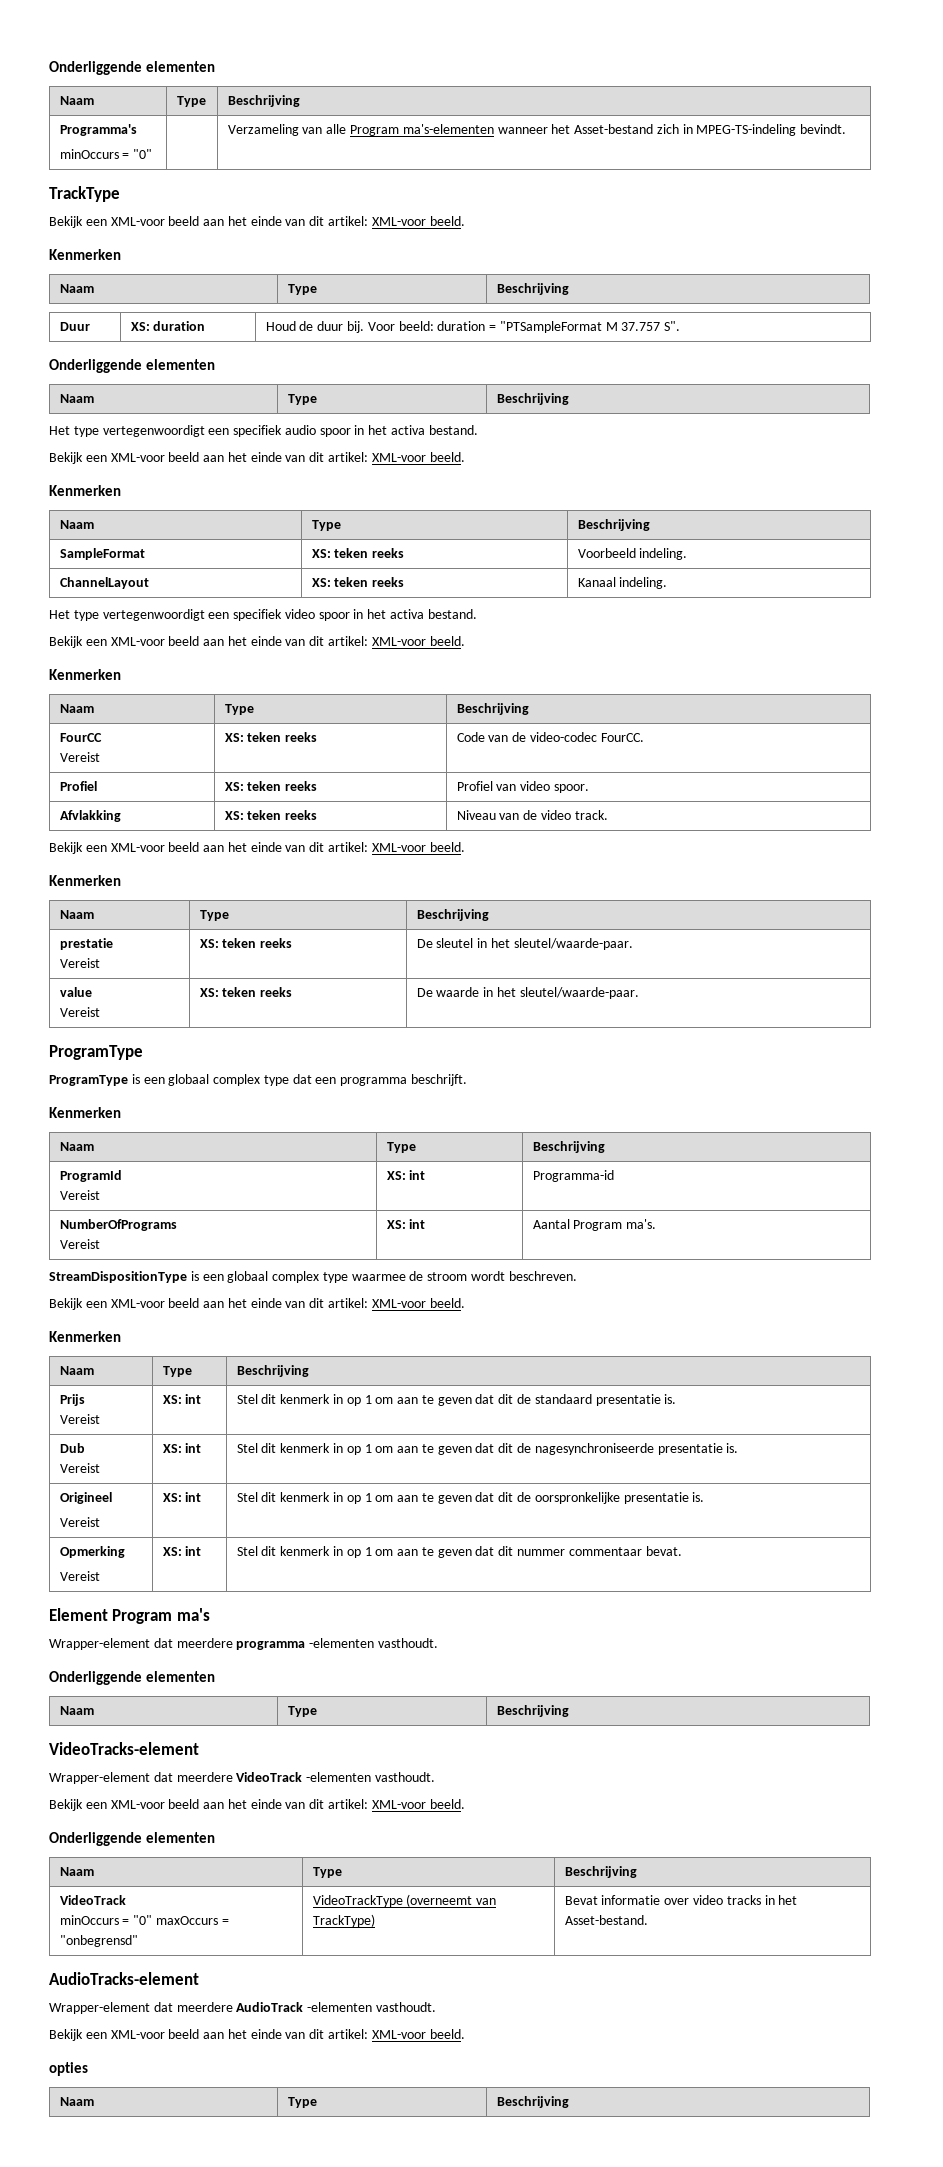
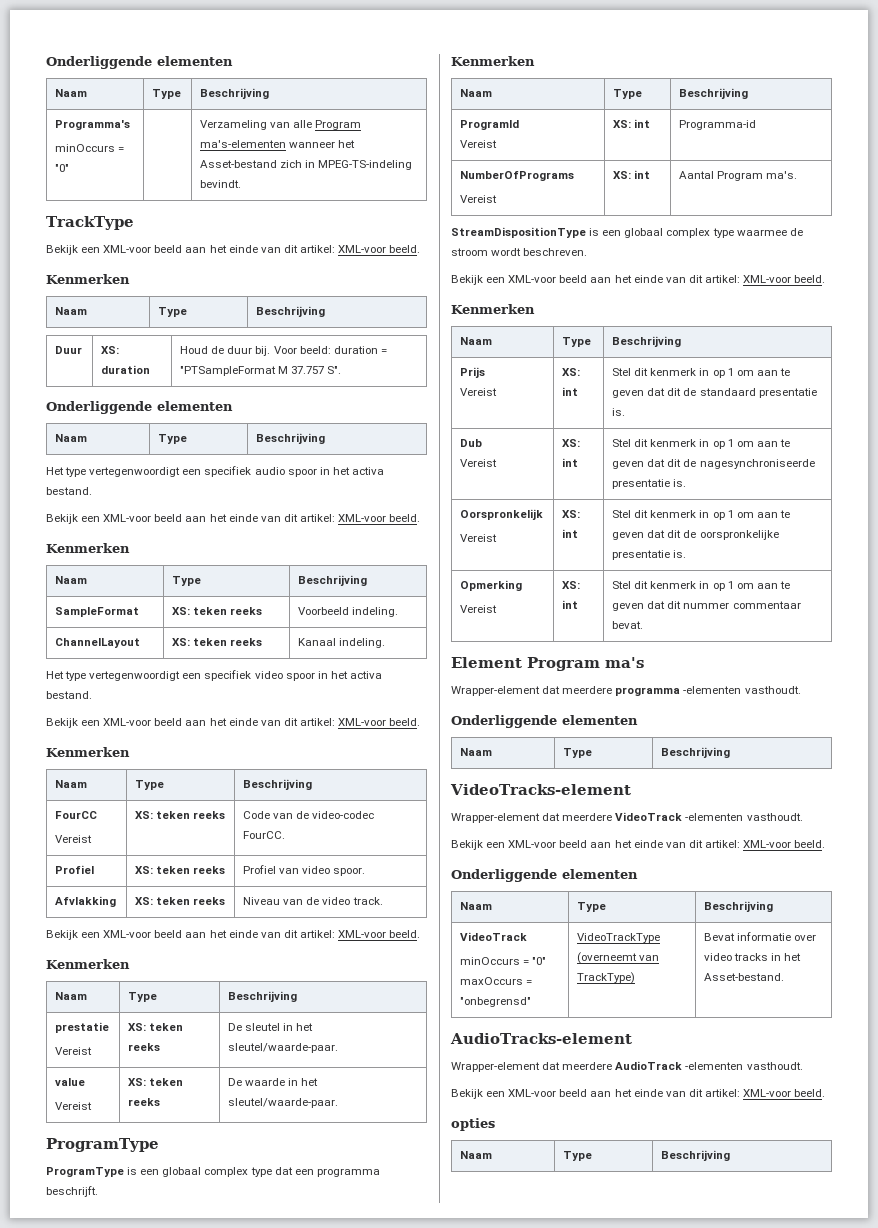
[59,1492,112,1504] Origineel -> [460,509,544,520] Oorspronkelijk

